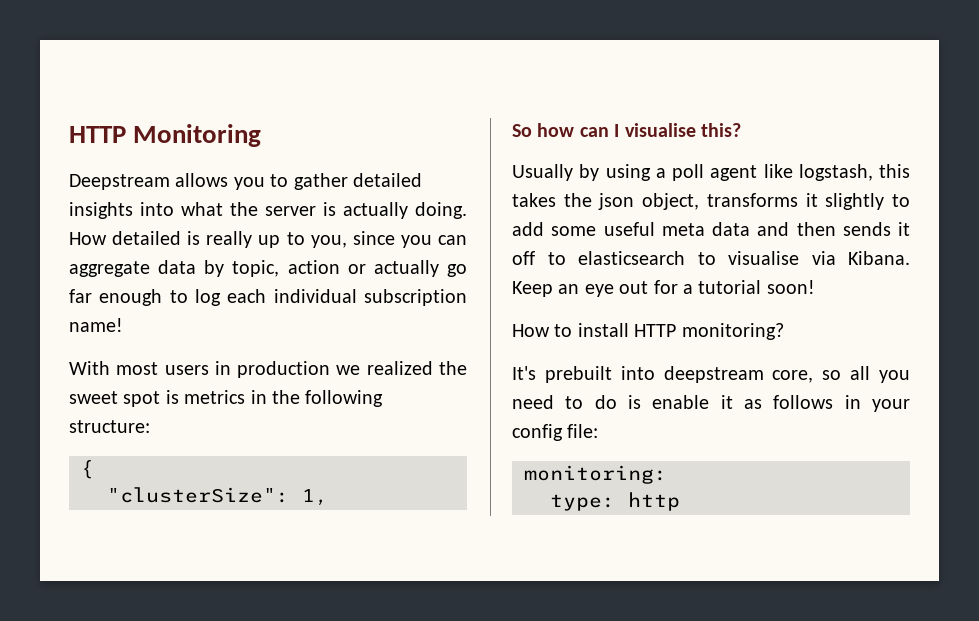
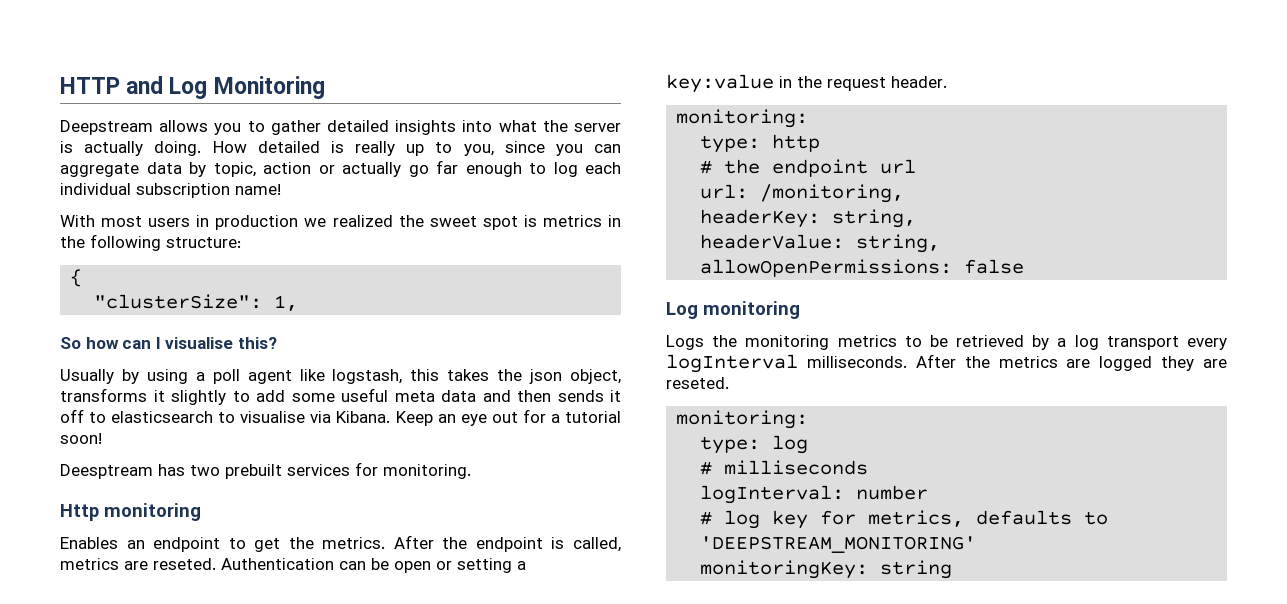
[69,126,126,143] HTTP -> [60,76,208,99] HTTP and Log
[512,323,784,340] [512,366,910,383] [512,395,910,412] [512,424,599,441] [524,465,667,484] [550,492,680,511] How to install HTTP monitoring? // It's prebuilt into deepstream core, so all you need to do is enable it as follows in your config file: // monitoring: // type: http -> [60,462,471,479] [60,503,201,521] [60,535,621,552] [60,558,526,573] [666,74,947,93] [676,109,809,128] [700,134,821,153] [700,159,917,177] [700,184,905,203] [700,209,917,228] [700,234,941,253] [700,259,1025,277] [666,301,800,319] [666,335,1227,350] [666,354,1227,373] [666,377,729,389] [676,410,809,429] [700,435,809,454] [700,460,869,475] [700,485,929,504] [700,510,1109,529] [700,536,977,553] [700,560,953,579] Deesptream has two prebuilt services for monitoring. // Http monitoring // Enables an endpoint to get the metrics. After the endpoint is called, metrics are reseted. Authentication can be open or setting a key:value in the request header. // monitoring: // type: http // # the endpoint url // url: /monitoring, // headerKey: string, // headerValue: string, // allowOpenPermissions: false // Log monitoring // Logs the monitoring metrics to be retrieved by a log transport every logInterval milliseconds. After the metrics are logged they are reseted. // monitoring: // type: log // # milliseconds // logInterval: number // # log key for metrics, defaults to 'DEEPSTREAM_MONITORING' // monitoringKey: string

